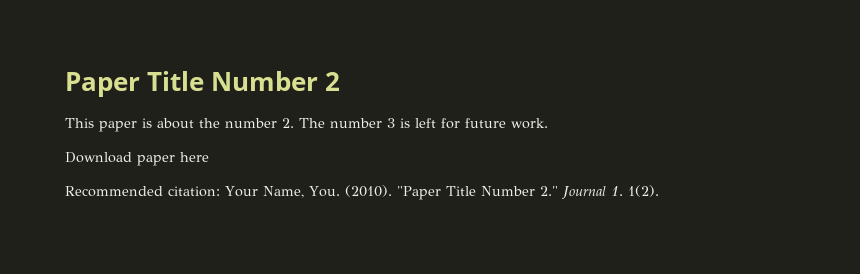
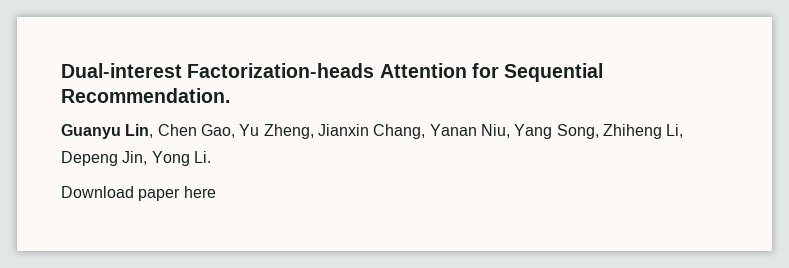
[65,71,340,97] [65,118,548,132] [65,152,209,166] [65,185,659,200] Paper Title Number 2 // This paper is about the number 2. The number 3 is left for future work. // Download paper here // Recommended citation: Your Name, You. (2010). "Paper Title Number 2." Journal 1. 1(2). -> [61,63,604,82] [61,88,230,103] [61,124,684,139] [61,151,211,166] [61,186,216,201] Dual-interest Factorization-heads Attention for Sequential Recommendation. // Guanyu Lin, Chen Gao, Yu Zheng, Jianxin Chang, Yanan Niu, Yang Song, Zhiheng Li, Depeng Jin, Yong Li. // Download paper here

